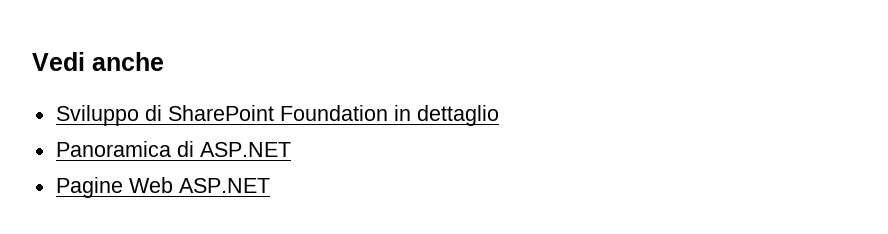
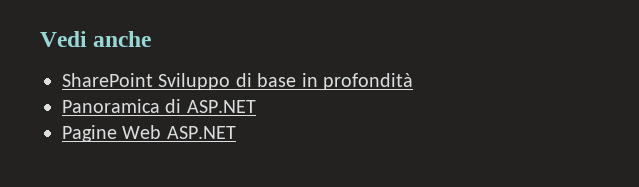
(164, 61) none -> [62,73,153,87] SharePoint
[167,105,499,126] SharePoint Foundation in dettaglio -> [257,73,413,90] base in profondità

